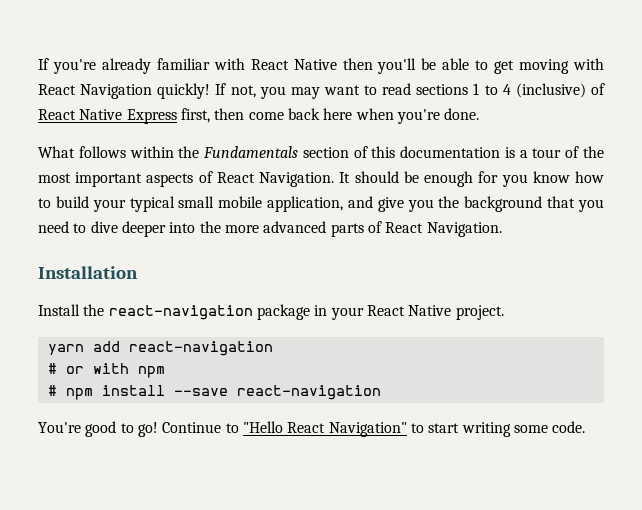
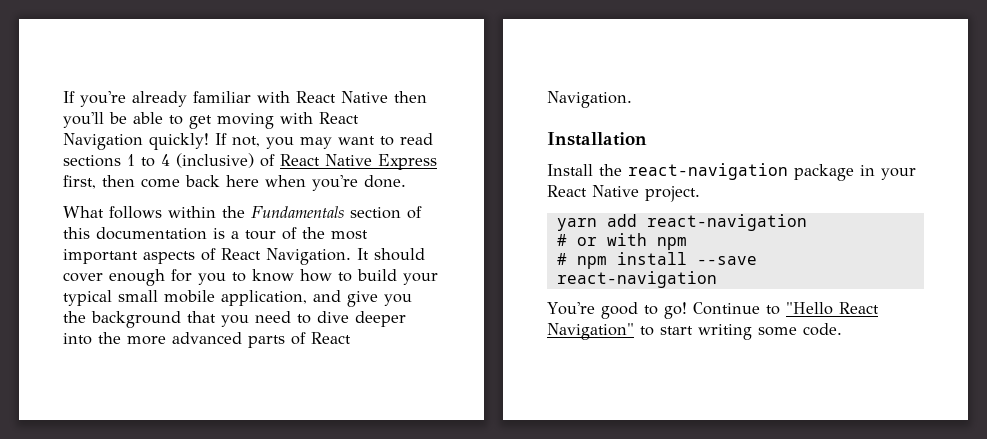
[403,171,419,183] be -> [63,272,103,282] cover
(528, 180) none -> [232,272,246,282] to

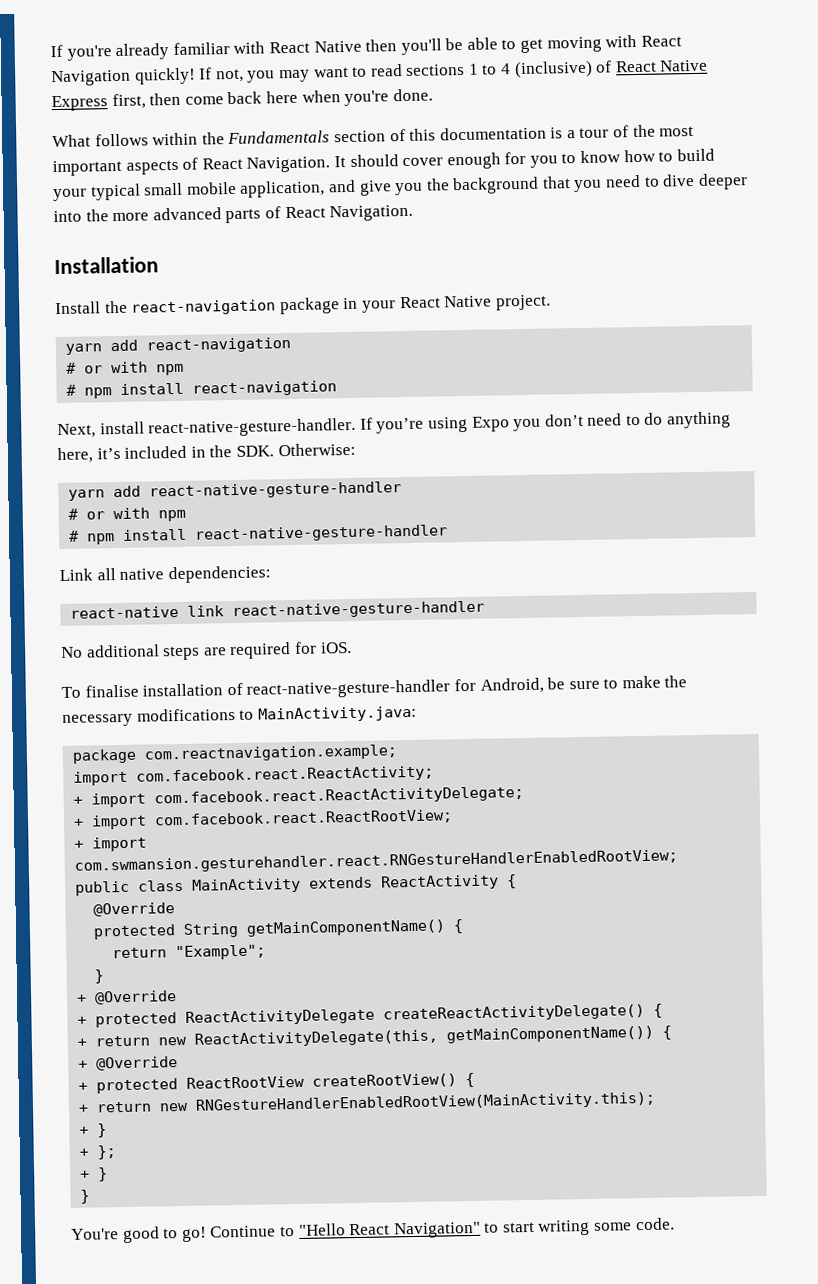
[696,256,757,265] [556,271,717,288] --save react-navigation -> [192,380,338,397] [57,411,732,439] [57,442,356,464] [68,481,403,501] [68,507,187,522] [69,524,449,545] [59,565,271,584] [70,600,486,620] [61,641,352,661] [61,675,688,699] [62,705,417,728] [72,744,399,764] [73,765,435,786] [73,786,525,808] [74,809,454,830] [74,836,148,852] [74,849,679,874] [75,874,518,896] [93,902,176,917] [93,919,465,940] [112,944,267,961] [94,969,105,984] [77,990,178,1005] [77,1003,664,1028] [77,1025,673,1048] [78,1056,179,1071] [78,1072,476,1094] [78,1091,657,1114] [79,1123,108,1138] [79,1145,117,1160] [80,1167,109,1182] [80,1189,91,1204] react-navigation // Next, install react-native-gesture-handler. If you’re using Expo you don’t need to do anything here, it’s included in the SDK. Otherwise: // yarn add react-native-gesture-handler // # or with npm // # npm install react-native-gesture-handler // Link all native dependencies: // react-native link react-native-gesture-handler // No additional steps are required for iOS. // To finalise installation of react-native-gesture-handler for Android, be sure to make the necessary modifications to MainActivity.java: // package com.reactnavigation.example; // import com.facebook.react.ReactActivity; // + import com.facebook.react.ReactActivityDelegate; // + import com.facebook.react.ReactRootView; // + import com.swmansion.gesturehandler.react.RNGestureHandlerEnabledRootView; // public class MainActivity extends ReactActivity { // @Override // protected String getMainComponentName() { // return "Example"; // } // + @Override // + protected ReactActivityDelegate createReactActivityDelegate() { // + return new ReactActivityDelegate(this, getMainComponentName()) { // + @Override // + protected ReactRootView createRootView() { // + return new RNGestureHandlerEnabledRootView(MainActivity.this); // + } // + }; // + } // }

